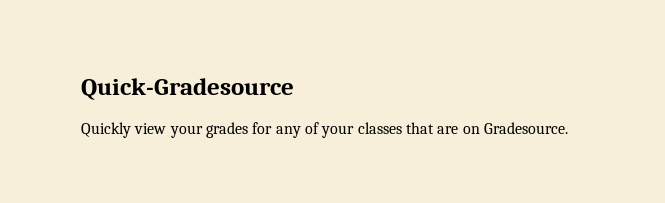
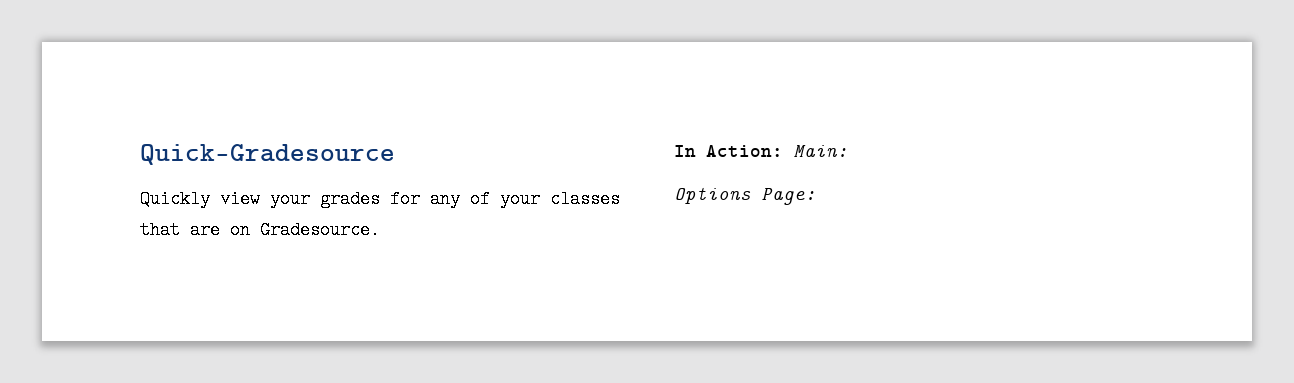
(568, 128) none -> [674,145,848,157] [674,186,816,205] // In Action: Main: // Options Page:

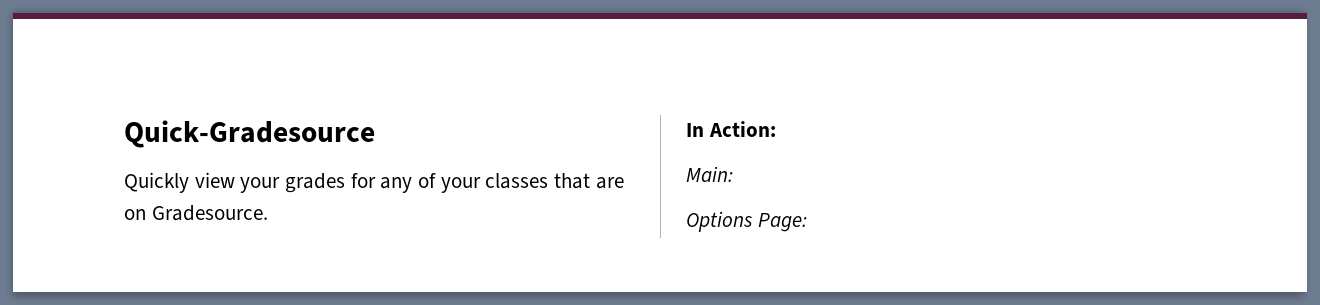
(783, 151) none -> (776, 129) //

